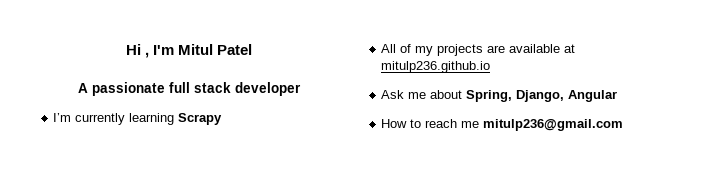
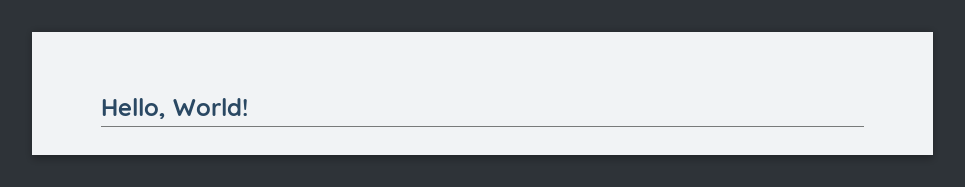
[125,44,253,58] [78,82,301,96] [53,113,223,125] [381,44,576,56] [381,61,491,73] [381,90,618,102] [381,119,624,131] Hi , I'm Mitul Patel // A passionate full stack developer // I’m currently learning Scrapy // All of my projects are available at mitulp236.github.io // Ask me about Spring, Django, Angular // How to reach me mitulp236@gmail.com -> [101,98,248,119] Hello, World!

